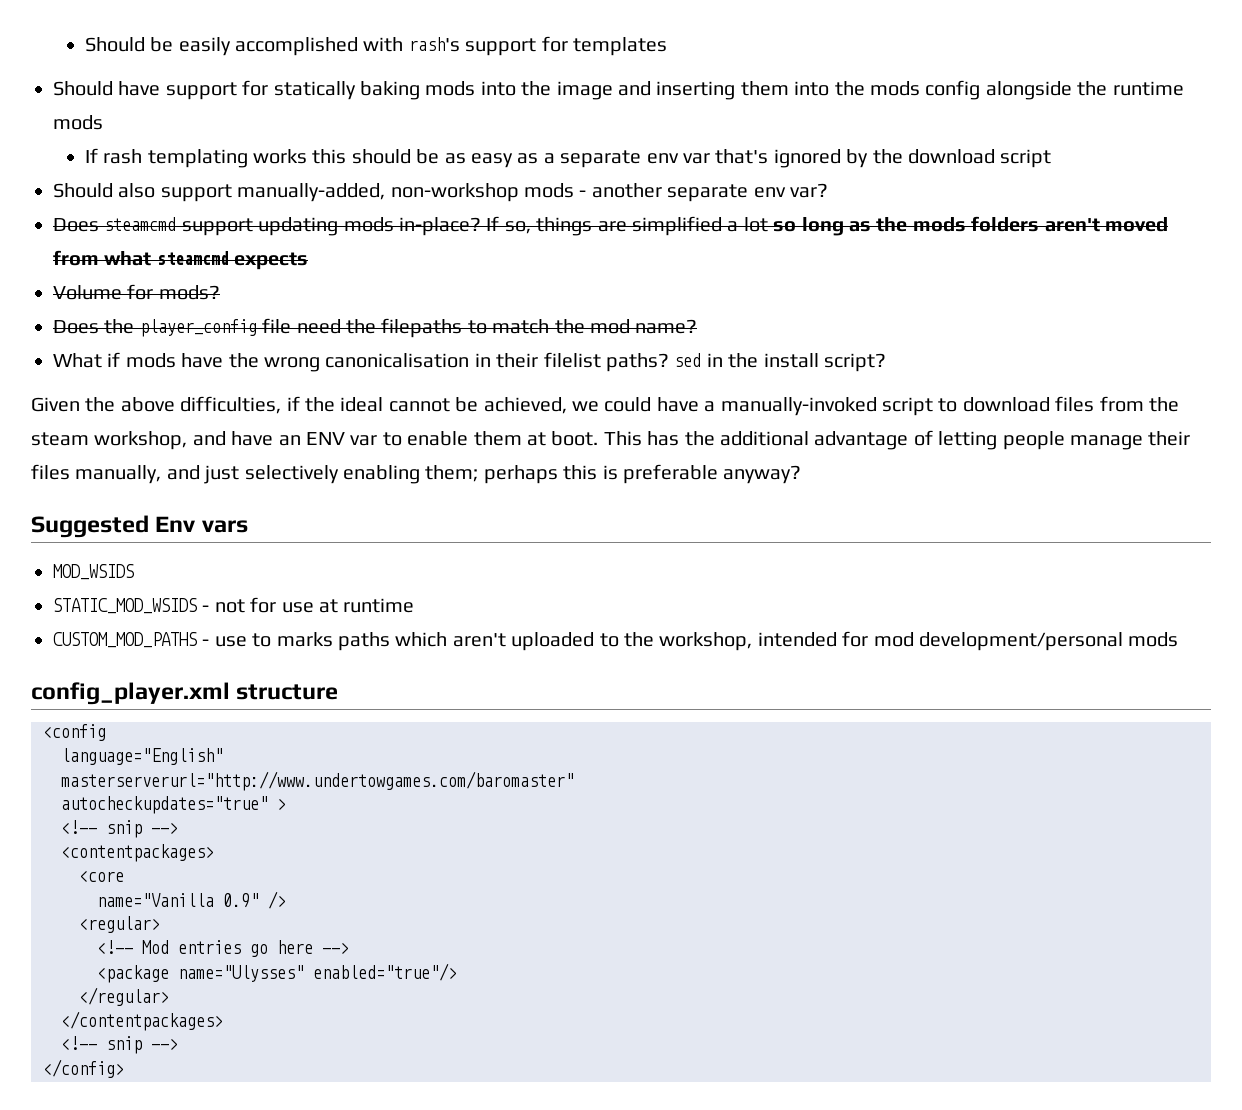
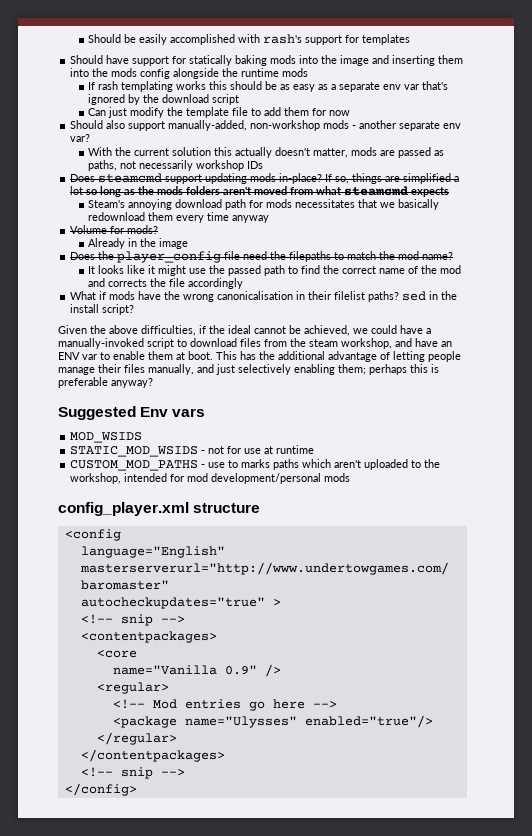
(1052, 158) none -> [88,107,351,118] // Can just modify the template file to add them for now
(828, 190) none -> [88,147,445,158] [88,160,264,171] // With the current solution this actually doesn't matter, mods are passed as paths, not necessarily workshop IDs
(309, 261) none -> [88,199,440,210] [88,212,270,223] // Steam's annoying download path for mods necessitates that we basically redownload them every time anyway
(220, 292) none -> [88,238,189,249] // Already in the image
(698, 326) none -> [88,265,462,276] [88,278,244,289] // It looks like it might use the passed path to find the correct name of the mod and corrects the file accordingly

